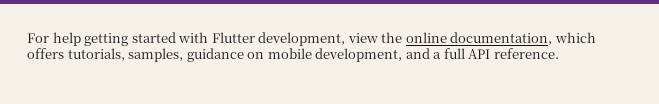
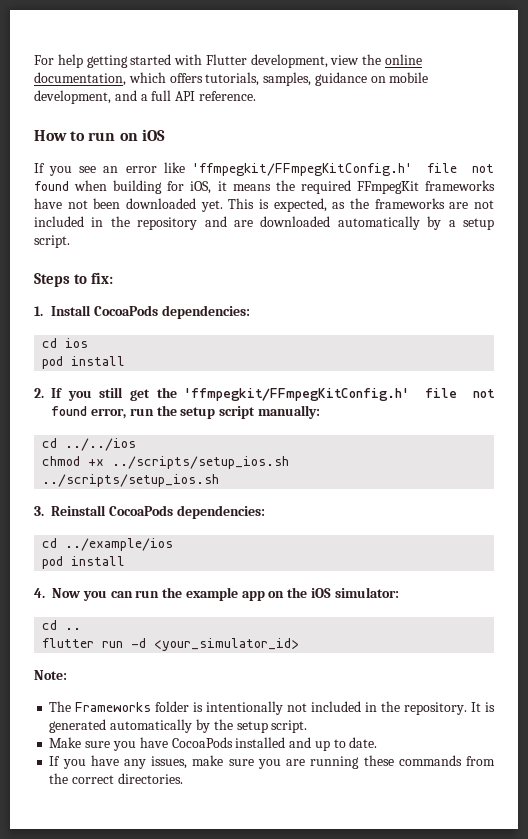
(559, 53) none -> [34,129,165,141] [34,162,494,176] [34,180,495,194] [34,198,495,212] [34,216,494,230] [34,235,70,248] [34,272,113,287] [34,305,250,319] [42,338,89,348] [42,356,126,369] [34,387,496,401] [51,405,320,419] [42,438,137,451] [42,456,290,469] [42,474,220,487] [34,505,265,519] [42,538,174,551] [42,556,126,569] [34,587,399,601] [42,620,82,630] [42,638,300,651] [34,670,67,680] [49,701,495,715] [49,719,308,733] [49,737,378,751] [49,755,495,769] [49,773,183,784] // How to run on iOS // If you see an error like 'ffmpegkit/FFmpegKitConfig.h' file not found when building for iOS, it means the required FFmpegKit frameworks have not been downloaded yet. This is expected, as the frameworks are not included in the repository and are downloaded automatically by a setup script. // Steps to fix: // 1. Install CocoaPods dependencies: // cd ios // pod install // 2. If you still get the 'ffmpegkit/FFmpegKitConfig.h' file not found error, run the setup script manually: // cd ../../ios // chmod +x ../scripts/setup_ios.sh // ../scripts/setup_ios.sh // 3. Reinstall CocoaPods dependencies: // cd ../example/ios // pod install // 4. Now you can run the example app on the iOS simulator: // cd .. // flutter run -d <your_simulator_id> // Note: // The Frameworks folder is intentionally not included in the repository. It is generated automatically by the setup script. // Make sure you have CocoaPods installed and up to date. // If you have any issues, make sure you are running these commands from the correct directories.

